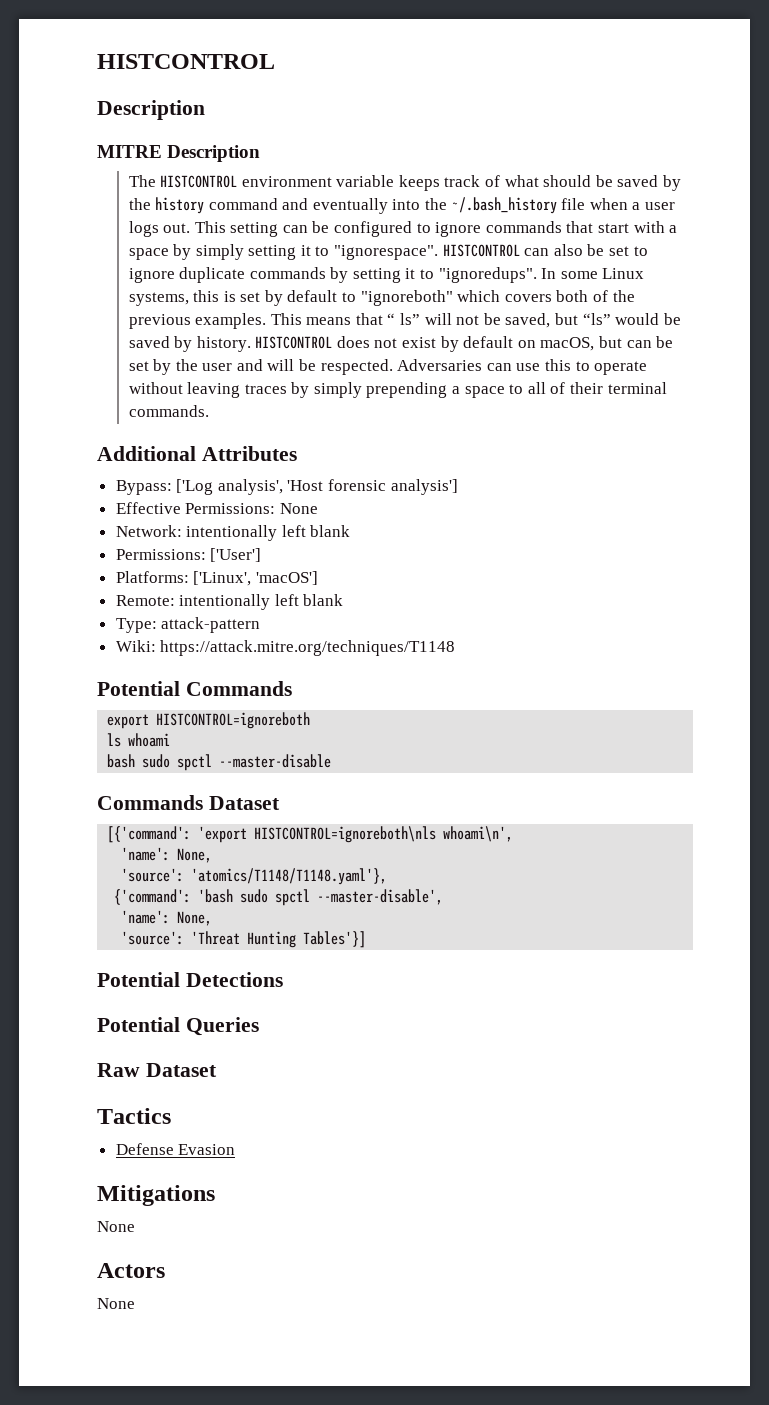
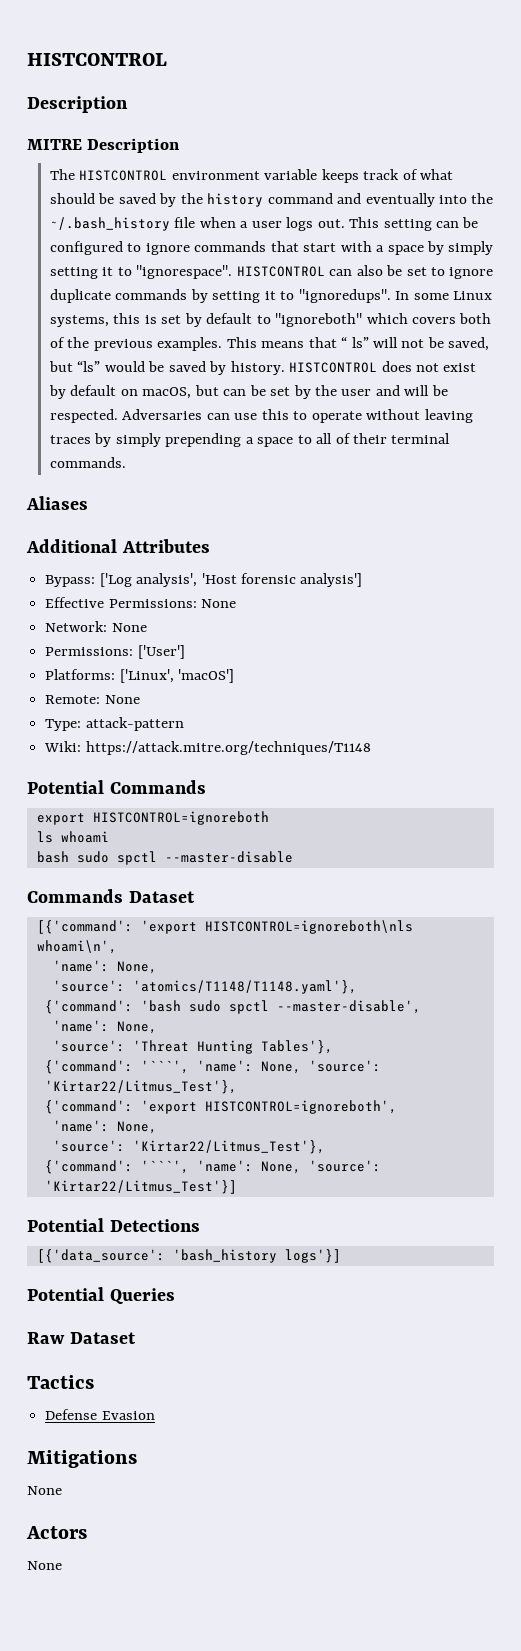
(209, 411) none -> [26,496,88,510] // Aliases
[115,525,351,541] Network: intentionally left blank -> [45,621,147,632] Network: None
[115,594,344,610] Remote: intentionally left blank -> [45,695,140,704] Remote: None
[303,931,367,948] Tables'}] -> [260,1040,333,1054] [44,1060,381,1074] [44,1080,237,1094] [44,1100,397,1114] [52,1120,157,1134] [52,1140,325,1154] [44,1160,381,1174] [44,1180,237,1194] Tables'}, // {'command': '```', 'name': None, 'source': 'Kirtar22/Litmus_Test'}, // {'command': 'export HISTCONTROL=ignoreboth', // 'name': None, // 'source': 'Kirtar22/Litmus_Test'}, // {'command': '```', 'name': None, 'source': 'Kirtar22/Litmus_Test'}]
(283, 979) none -> [36,1249,341,1263] // [{'data_source': 'bash_history logs'}]

